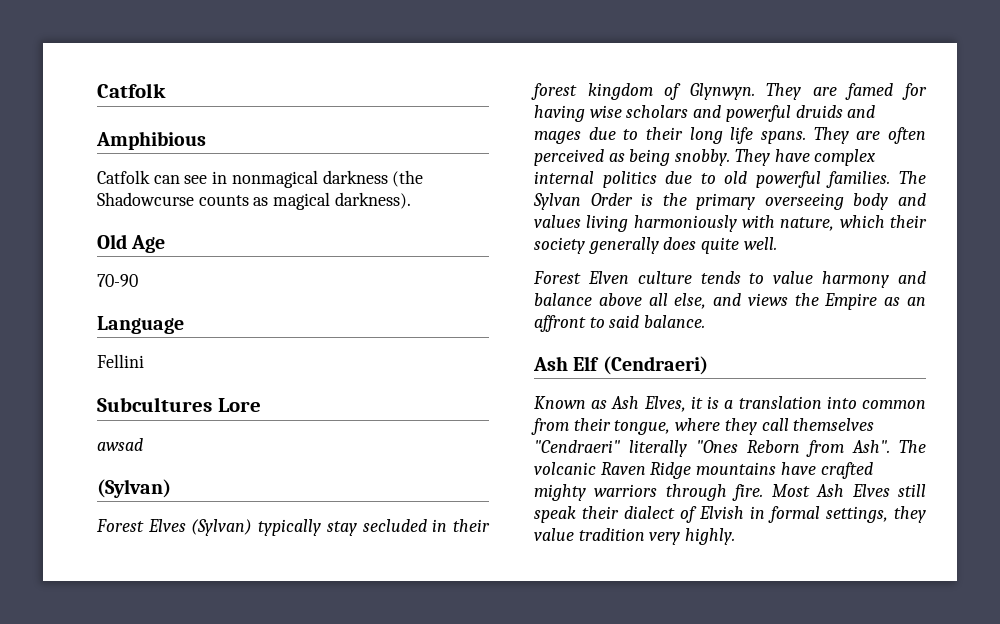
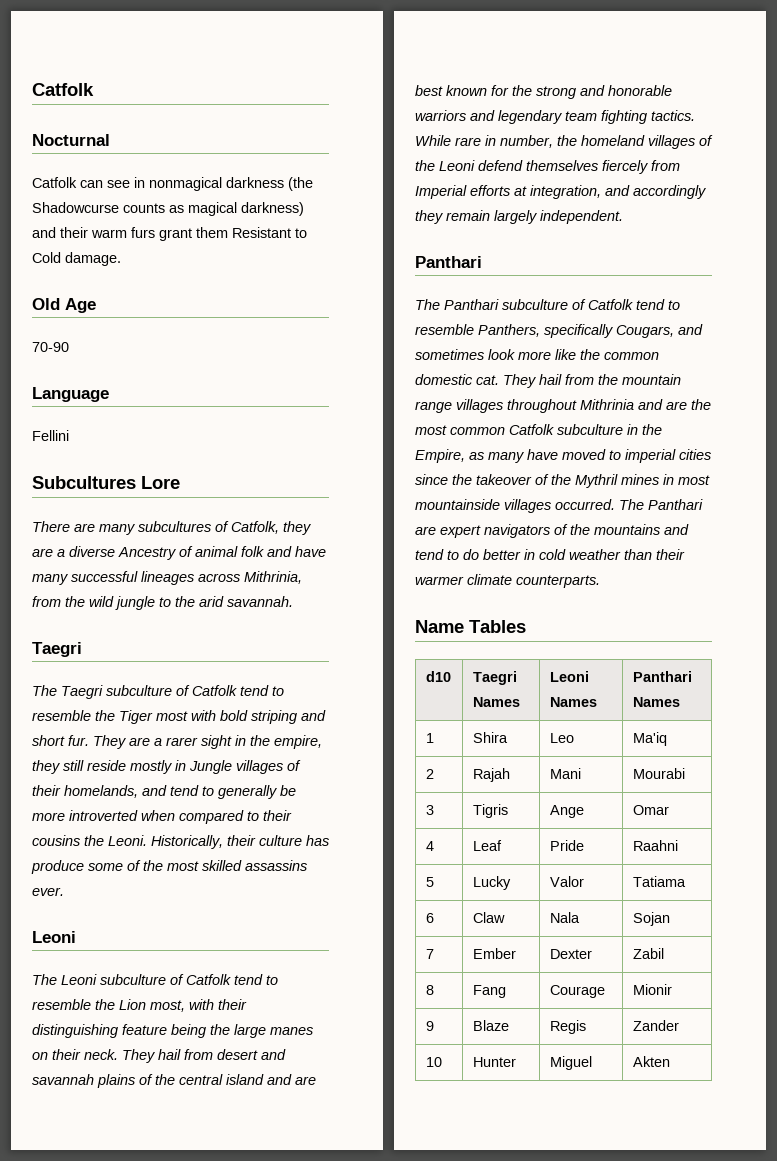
[96,131,206,150] Amphibious -> [32,134,110,146] Nocturnal
[334,192,411,209] darkness). -> [241,202,304,216] [32,227,307,241] [32,252,121,266] darkness) and their warm furs grant them Resistant to Cold damage.
[97,438,143,451] [97,479,171,498] [96,519,491,536] [531,83,927,100] [534,105,876,122] [534,127,926,144] [534,149,877,166] [534,171,926,188] [533,193,926,210] [534,215,927,232] [534,237,777,254] [533,271,926,288] [534,293,926,310] [534,315,706,332] [533,356,708,375] [534,396,926,412] [531,418,875,435] [534,440,926,457] [534,462,873,479] [534,484,926,501] [534,506,926,523] [534,528,736,545] awsad // (Sylvan) // Forest Elves (Sylvan) typically stay secluded in their forest kingdom of Glynwyn. They are famed for having wise scholars and powerful druids and mages due to their long life spans. They are often perceived as being snobby. They have complex internal politics due to old powerful families. The Sylvan Order is the primary overseeing body and values living harmoniously with nature, which their society generally does quite well. // Forest Elven culture tends to value harmony and balance above all else, and views the Empire as an affront to said balance. // Ash Elf (Cendraeri) // Known as Ash Elves, it is a translation into common from their tongue, where they call themselves "Cendraeri" literally "Ones Reborn from Ash". The volcanic Raven Ridge mountains have crafted mighty warriors through fire. Most Ash Elves still speak their dialect of Elvish in formal settings, they value tradition very highly. -> [32,521,311,535] [32,546,326,560] [32,571,302,585] [32,596,293,610] [32,642,82,657] [32,685,284,699] [32,710,326,724] [32,735,322,749] [32,760,301,774] [32,785,296,799] [32,810,292,824] [32,835,329,849] [31,860,307,874] [32,887,64,896] [32,931,76,943] [32,974,278,985] [32,999,247,1012] [32,1024,313,1038] [32,1049,286,1063] [32,1074,316,1088] [415,85,672,99] [415,110,695,124] [415,135,713,149] [415,160,680,174] [415,185,706,199] [415,210,623,224] [415,256,482,268] [415,299,680,310] [415,324,703,338] [415,349,659,360] [415,374,681,388] [415,399,711,413] [415,424,662,435] [415,449,711,463] [415,474,710,488] [415,499,703,513] [415,524,689,538] [415,549,685,560] [415,574,600,588] [415,620,526,633] [425,671,451,682] [472,671,517,685] [472,697,520,707] [549,671,589,682] [549,697,597,707] [632,671,692,682] [632,697,680,707] [425,733,434,743] [472,732,508,743] [549,733,574,743] [632,732,667,746] [425,769,434,779] [472,768,510,782] [549,768,581,779] [632,768,685,779] [425,805,434,815] [472,804,508,818] [549,805,584,818] [632,805,669,815] [425,841,434,851] [472,840,502,851] [549,840,584,851] [632,840,678,851] [425,877,434,887] [472,876,511,890] [549,876,584,887] [632,876,686,887] [425,913,434,923] [472,912,505,923] [549,912,580,923] [632,912,670,926] [425,949,434,959] [472,948,516,959] [549,949,592,959] [632,948,664,959] [425,985,434,995] [472,985,506,998] [549,985,605,998] [632,984,672,995] [425,1021,434,1031] [472,1020,509,1031] [549,1020,586,1034] [632,1020,679,1031] [425,1057,442,1067] [472,1057,516,1067] [549,1056,592,1070] [632,1056,670,1067] There are many subcultures of Catfolk, they are a diverse Ancestry of animal folk and have many successful lineages across Mithrinia, from the wild jungle to the arid savannah. // Taegri // The Taegri subculture of Catfolk tend to resemble the Tiger most with bold striping and short fur. They are a rarer sight in the empire, they still reside mostly in Jungle villages of their homelands, and tend to generally be more introverted when compared to their cousins the Leoni. Historically, their culture has produce some of the most skilled assassins ever. // Leoni // The Leoni subculture of Catfolk tend to resemble the Lion most, with their distinguishing feature being the large manes on their neck. They hail from desert and savannah plains of the central island and are best known for the strong and honorable warriors and legendary team fighting tactics. While rare in number, the homeland villages of the Leoni defend themselves fiercely from Imperial efforts at integration, and accordingly they remain largely independent. // Panthari // The Panthari subculture of Catfolk tend to resemble Panthers, specifically Cougars, and sometimes look more like the common domestic cat. They hail from the mountain range villages throughout Mithrinia and are the most common Catfolk subculture in the Empire, as many have moved to imperial cities since the takeover of the Mythril mines in most mountainside villages occurred. The Panthari are expert navigators of the mountains and tend to do better in cold weather than their warmer climate counterparts. // Name Tables // d10 | Taegri Names | Leoni Names | Panthari Names // 1 | Shira | Leo | Ma'iq // 2 | Rajah | Mani | Mourabi // 3 | Tigris | Ange | Omar // 4 | Leaf | Pride | Raahni // 5 | Lucky | Valor | Tatiama // 6 | Claw | Nala | Sojan // 7 | Ember | Dexter | Zabil // 8 | Fang | Courage | Mionir // 9 | Blaze | Regis | Zander // 10 | Hunter | Miguel | Akten

